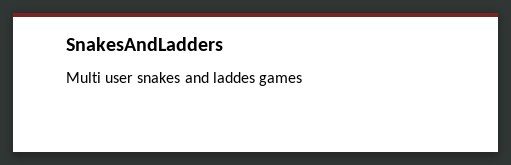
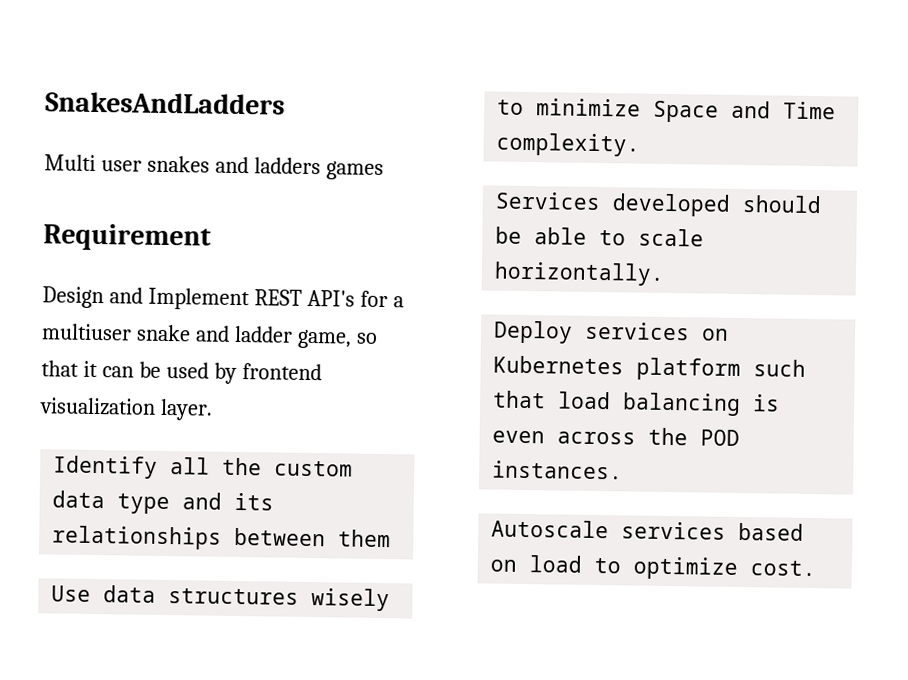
[212,72,255,83] laddes -> [253,157,321,175] ladders
(302, 80) none -> [43,223,212,252] [42,286,404,311] [41,323,378,349] [41,360,322,384] [39,397,213,421] [53,455,354,479] [52,490,275,515] [52,525,392,550] [51,585,391,612] [497,98,837,123] [496,132,641,157] [495,191,823,217] [495,226,705,247] [494,261,666,286] [493,320,730,344] [493,355,807,382] [493,390,781,417] [492,427,741,447] [492,460,624,480] [491,519,805,541] [490,555,817,580] // Requirement // Design and Implement REST API's for a multiuser snake and ladder game, so that it can be used by frontend visualization layer. // Identify all the custom data type and its relationships between them // Use data structures wisely to minimize Space and Time complexity. // Services developed should be able to scale horizontally. // Deploy services on Kubernetes platform such that load balancing is even across the POD instances. // Autoscale services based on load to optimize cost.

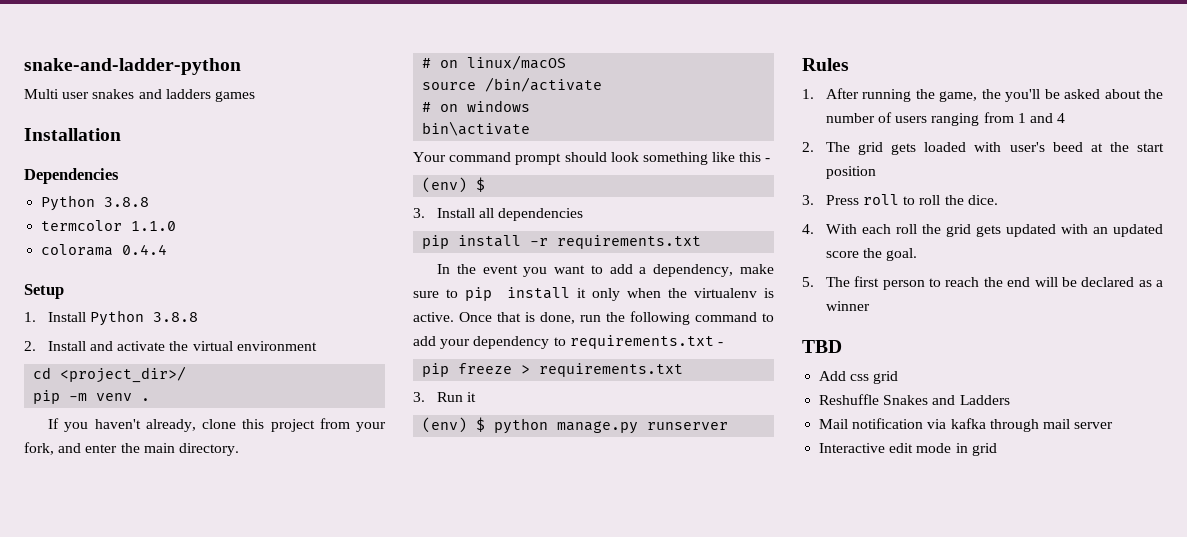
[45,91,285,115] SnakesAndLadders -> [24,58,241,75] snake-and-ladder-python
[43,223,212,252] [42,286,404,311] [41,323,378,349] [41,360,322,384] [39,397,213,421] [53,455,354,479] [52,490,275,515] [52,525,392,550] [51,585,391,612] [497,98,837,123] [496,132,641,157] [495,191,823,217] [495,226,705,247] [494,261,666,286] [493,320,730,344] [493,355,807,382] [493,390,781,417] [492,427,741,447] [492,460,624,480] [491,519,805,541] [490,555,817,580] Requirement // Design and Implement REST API's for a multiuser snake and ladder game, so that it can be used by frontend visualization layer. // Identify all the custom data type and its relationships between them // Use data structures wisely to minimize Space and Time complexity. // Services developed should be able to scale horizontally. // Deploy services on Kubernetes platform such that load balancing is even across the POD instances. // Autoscale services based on load to optimize cost. -> [24,128,121,141] [24,168,119,184] [41,195,150,211] [41,220,177,231] [41,244,168,256] [24,284,64,299] [24,310,199,326] [24,341,317,351] [33,366,187,383] [33,390,151,404] [48,418,387,432] [24,442,239,456] [422,55,567,70] [422,77,603,92] [422,100,531,112] [422,121,531,136] [413,152,771,165] [422,177,486,193] [413,208,584,221] [422,235,702,249] [437,264,774,277] [413,287,774,301] [413,311,774,325] [413,335,723,349] [422,363,684,377] [413,392,477,402] [422,417,729,434] [802,58,849,71] [802,88,1163,102] [825,112,1066,126] [802,142,1164,155] [825,166,876,179] [802,194,998,205] [802,224,1163,237] [825,248,918,261] [802,276,1163,290] [825,301,870,311] [802,340,842,353] [819,371,899,384] [819,394,1010,405] [819,418,1114,432] [819,443,997,456] Installation // Dependencies // Python 3.8.8 // termcolor 1.1.0 // colorama 0.4.4 // Setup // 1. Install Python 3.8.8 // 2. Install and activate the virtual environment // cd <project_dir>/ // pip -m venv . // If you haven't already, clone this project from your fork, and enter the main directory. // # on linux/macOS // source /bin/activate // # on windows // bin\activate // Your command prompt should look something like this - // (env) $ // 3. Install all dependencies // pip install -r requirements.txt // In the event you want to add a dependency, make sure to pip install it only when the virtualenv is active. Once that is done, run the following command to add your dependency to requirements.txt - // pip freeze > requirements.txt // 3. Run it // (env) $ python manage.py runserver // Rules // 1. After running the game, the you'll be asked about the number of users ranging from 1 and 4 // 2. The grid gets loaded with user's beed at the start position // 3. Press roll to roll the dice. // 4. With each roll the grid gets updated with an updated score the goal. // 5. The first person to reach the end will be declared as a winner // TBD // Add css grid // Reshuffle Snakes and Ladders // Mail notification via kafka through mail server // Interactive edit mode in grid

